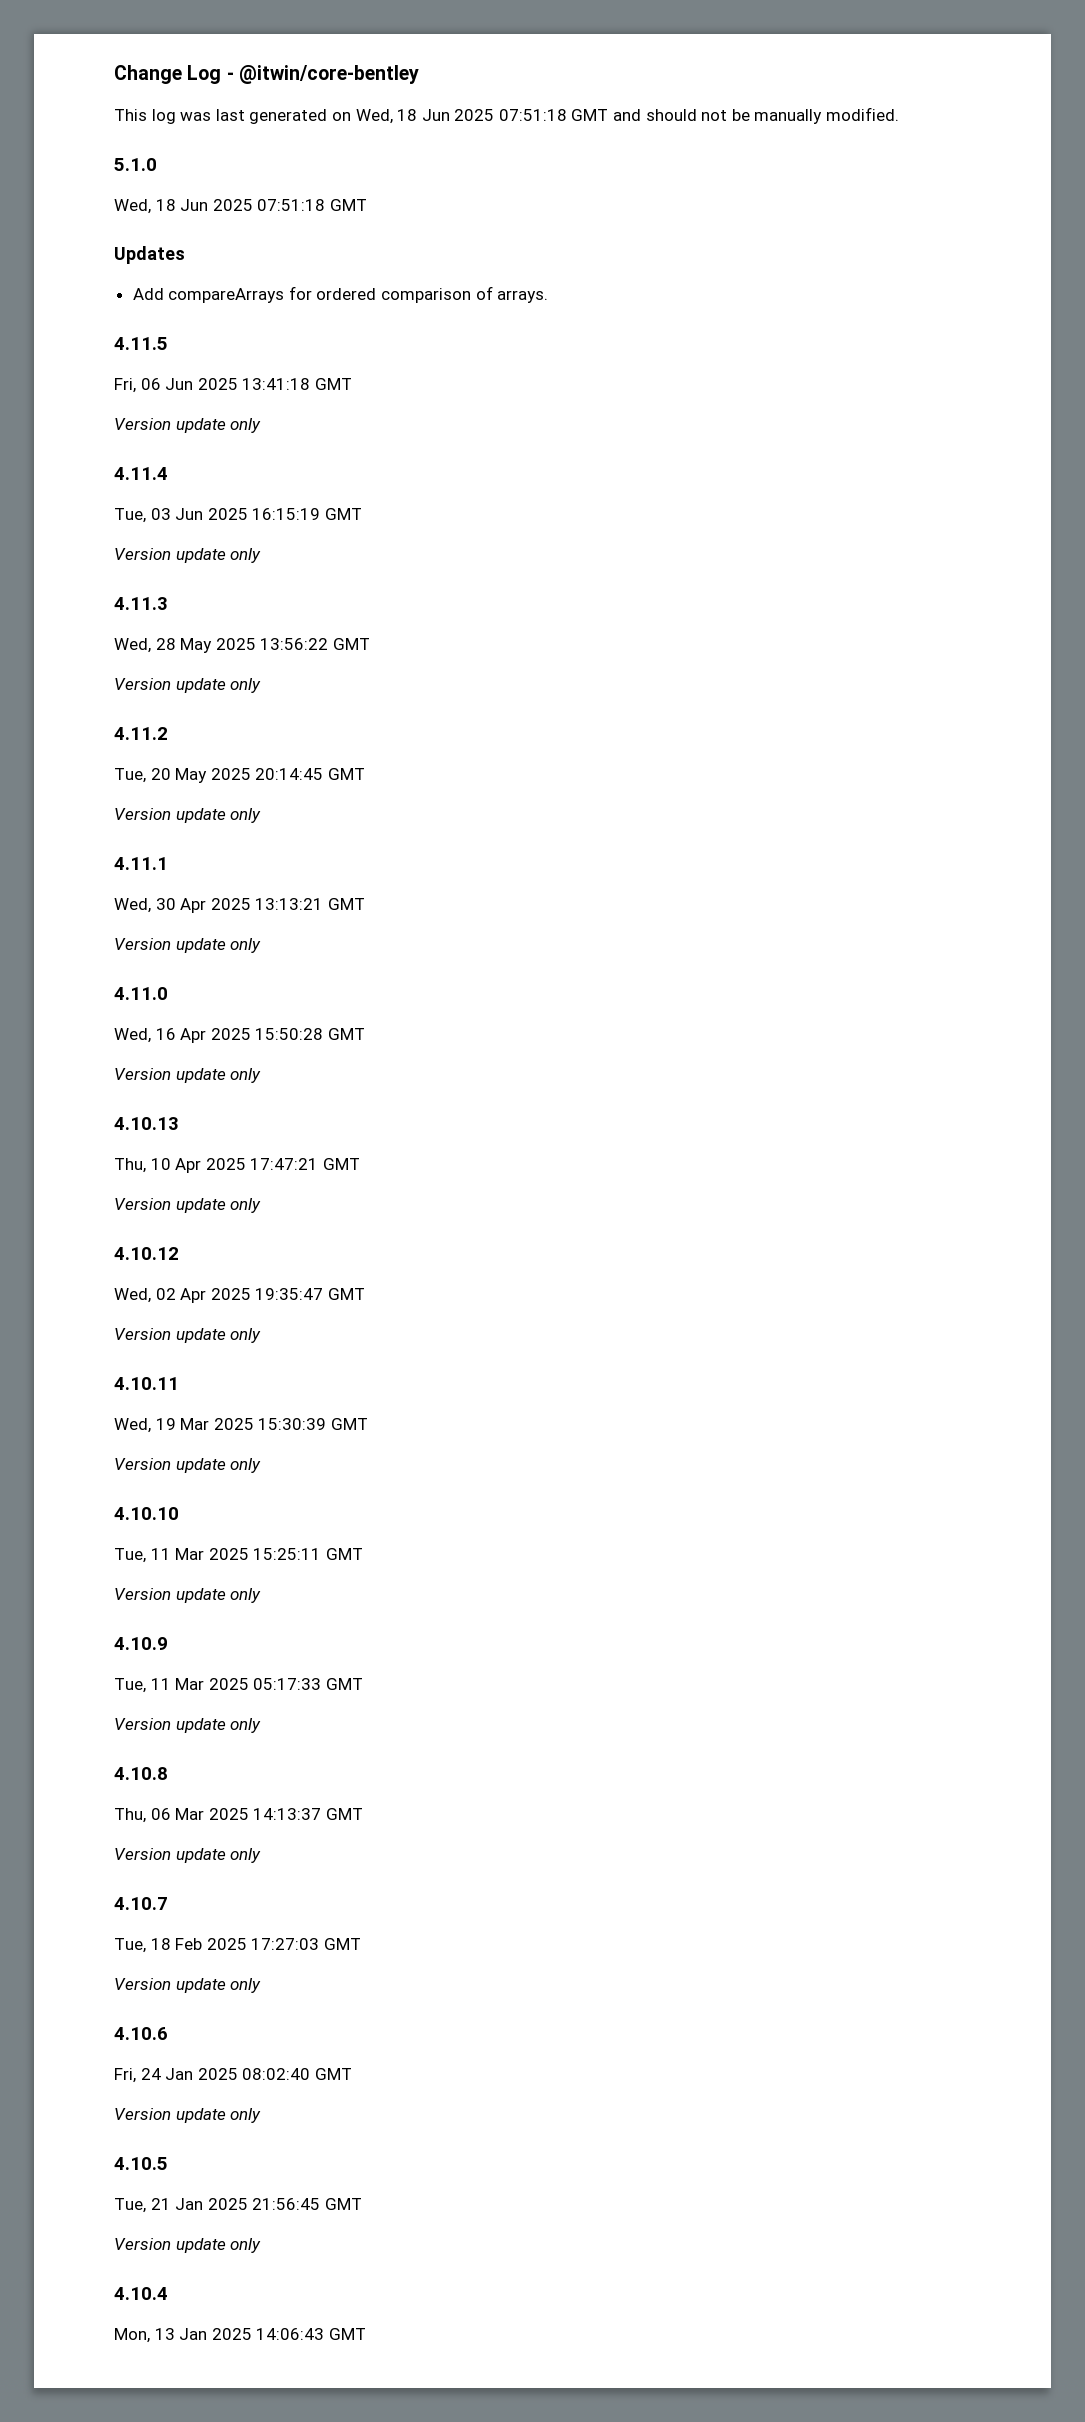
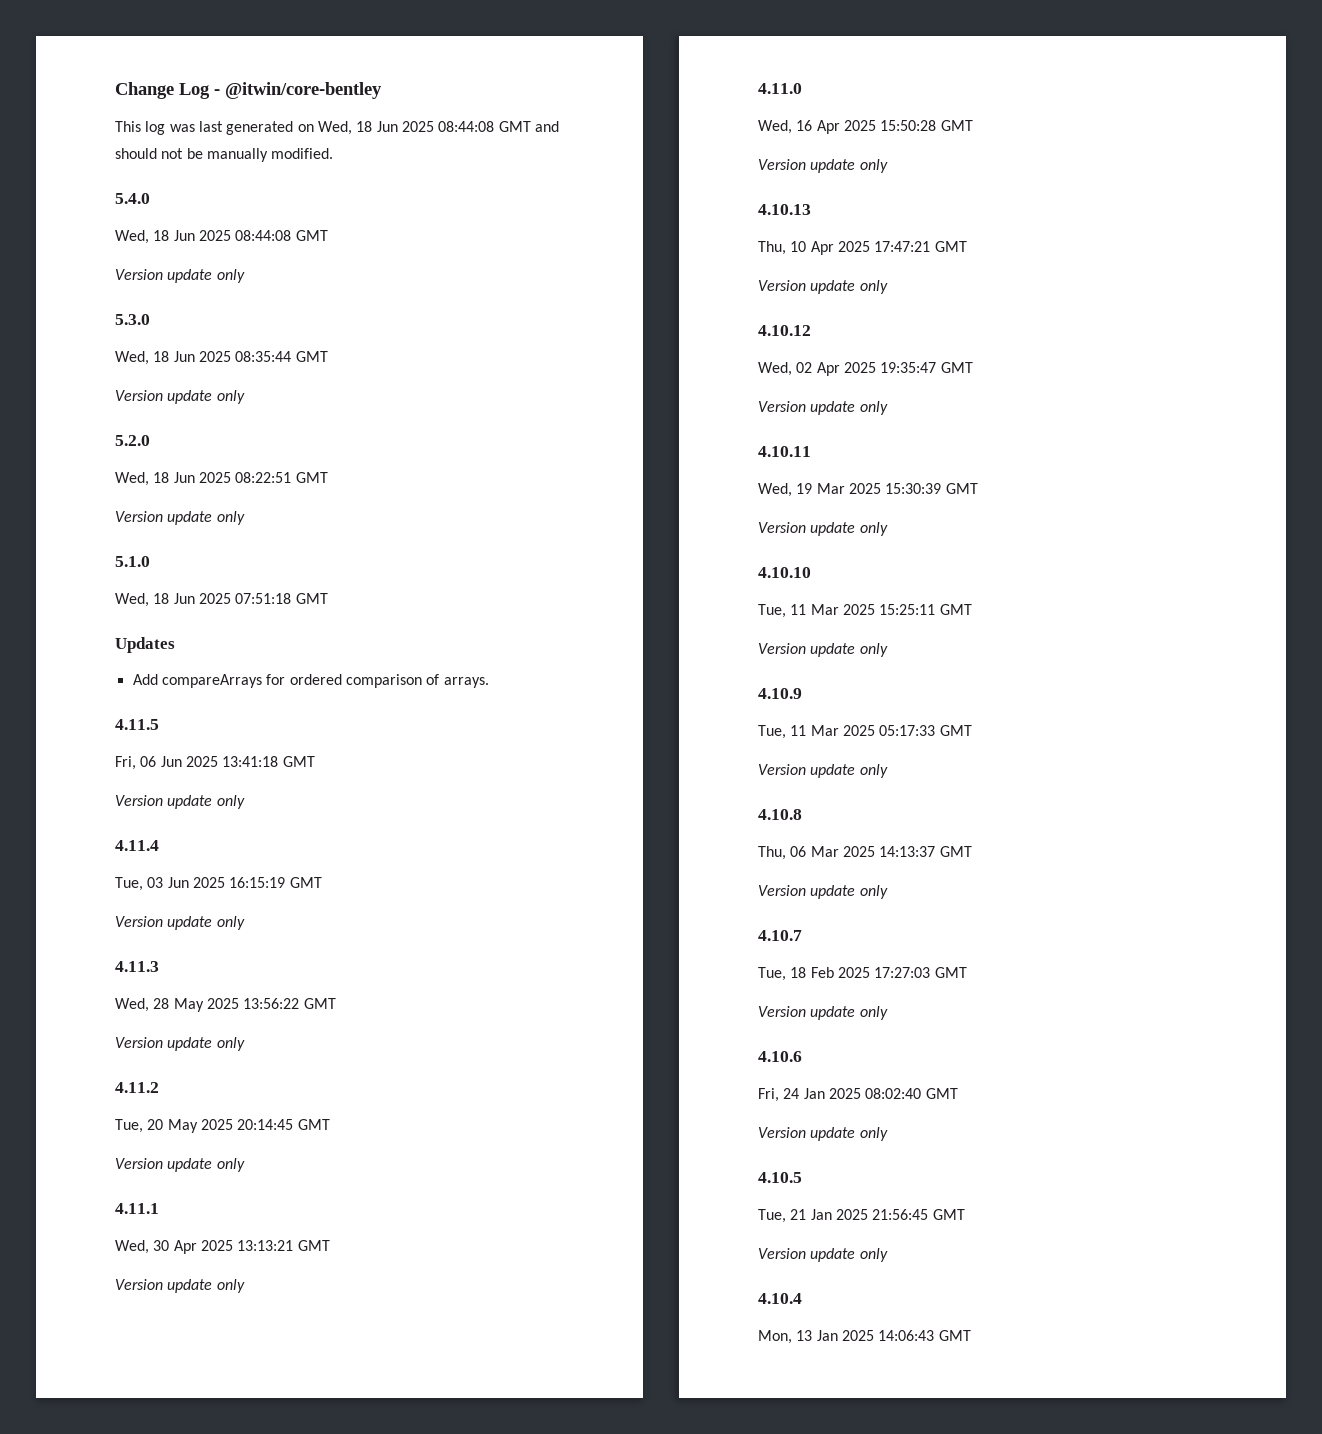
[498,109,567,121] 07:51:18 -> [438,121,495,132] 08:44:08
(900, 114) none -> [115,193,150,204] [115,230,328,244] [115,269,245,283] [115,314,150,325] [115,351,328,365] [115,390,245,404] [115,435,150,446] [115,472,328,486] [115,511,245,525] // 5.4.0 // Wed, 18 Jun 2025 08:44:08 GMT // Version update only // 5.3.0 // Wed, 18 Jun 2025 08:35:44 GMT // Version update only // 5.2.0 // Wed, 18 Jun 2025 08:22:51 GMT // Version update only

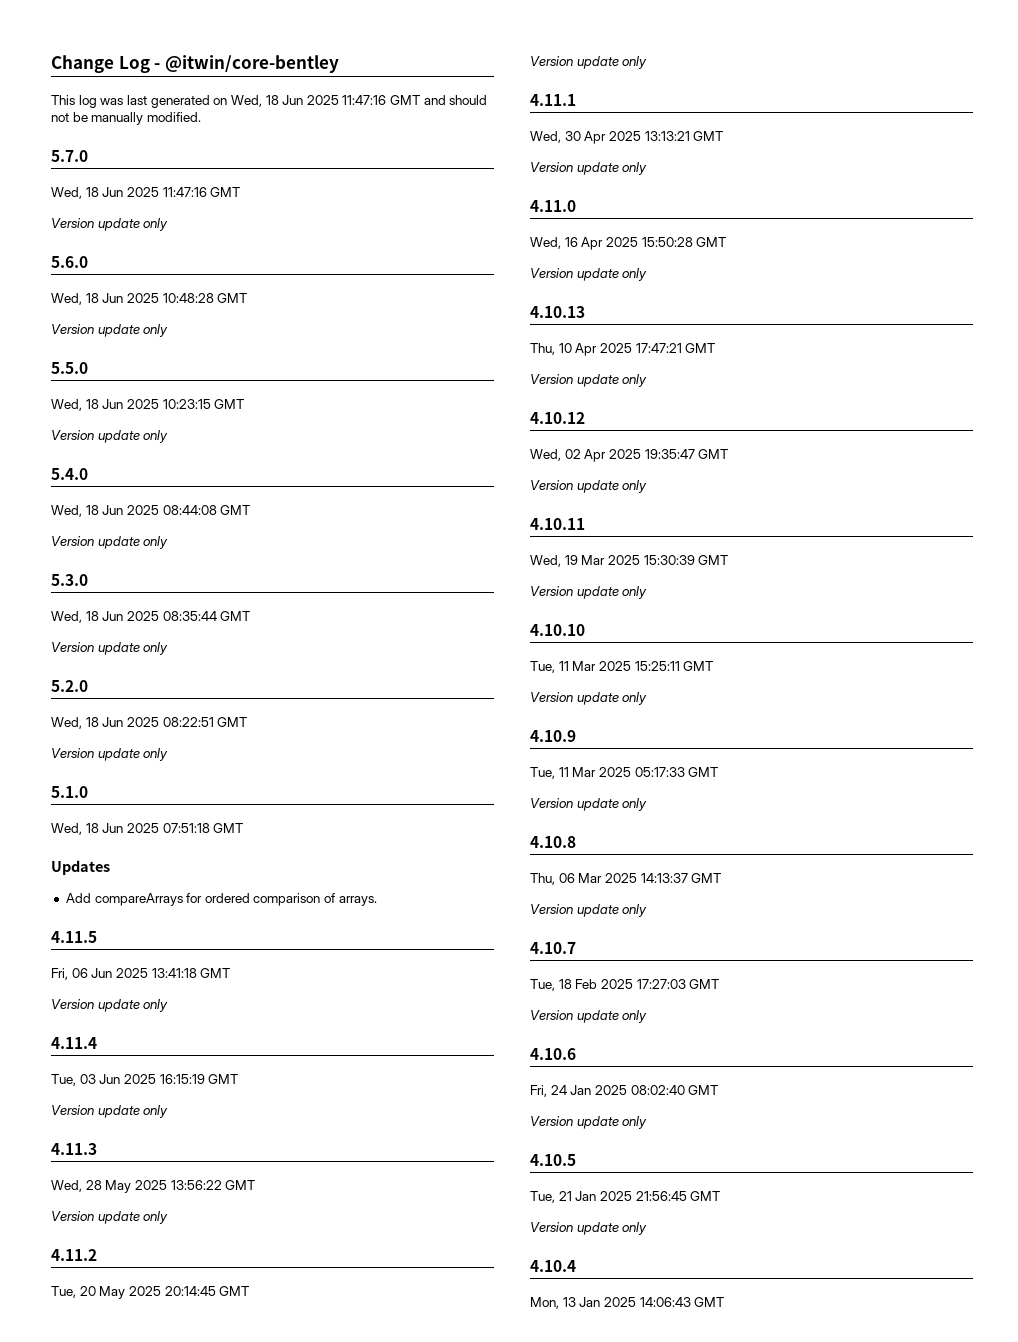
[438,121,495,132] 08:44:08 -> [342,95,387,105] 11:47:16
(334, 153) none -> [51,150,88,162] [51,187,241,199] [51,218,169,231] [51,256,88,268] [51,293,248,305] [51,324,169,337] [51,362,88,374] [51,399,245,411] [51,430,169,443] // 5.7.0 // Wed, 18 Jun 2025 11:47:16 GMT // Version update only // 5.6.0 // Wed, 18 Jun 2025 10:48:28 GMT // Version update only // 5.5.0 // Wed, 18 Jun 2025 10:23:15 GMT // Version update only

